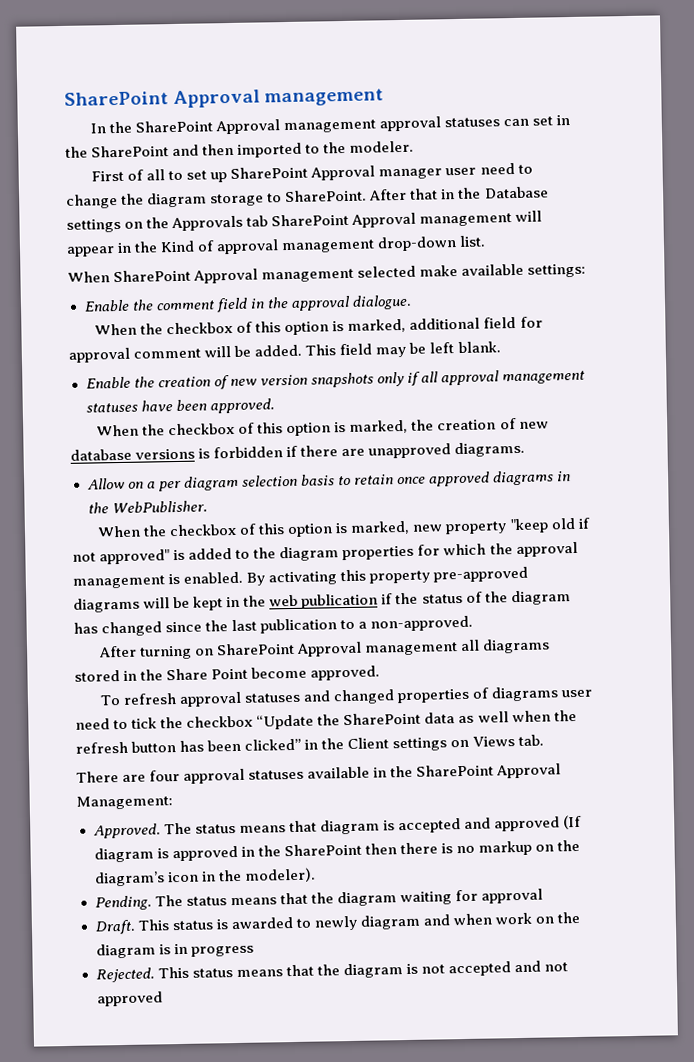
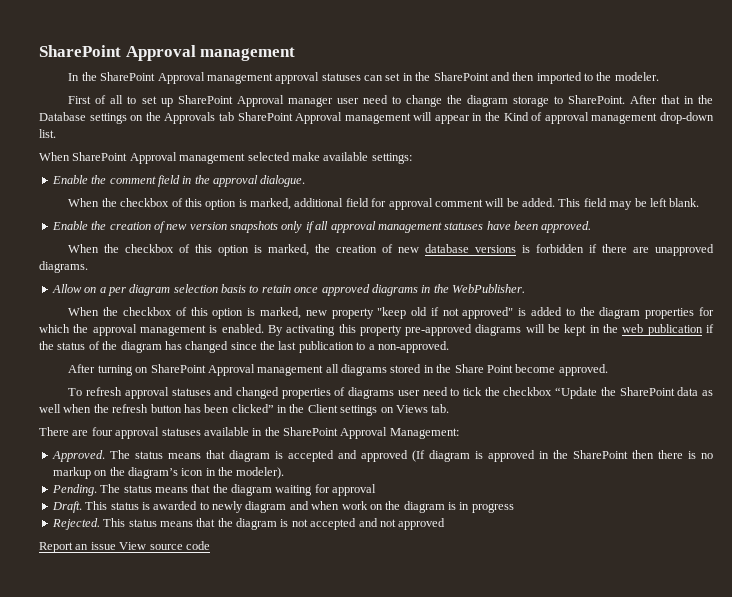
(163, 999) none -> [39,541,210,553] // Report an issue View source code

